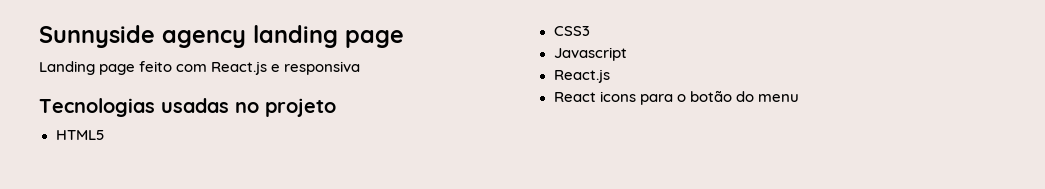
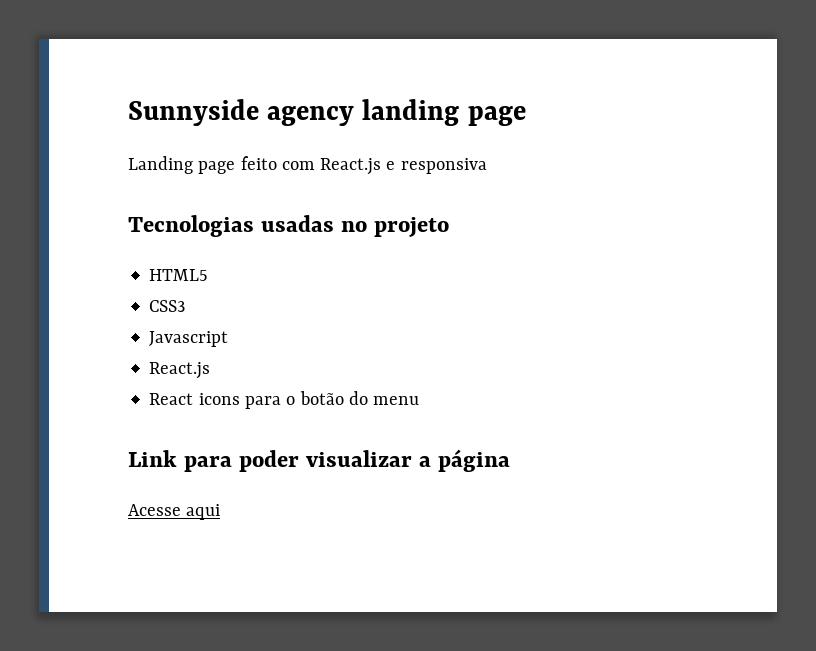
(799, 98) none -> [128,449,511,472] [128,504,221,520] // Link para poder visualizar a página // Acesse aqui

